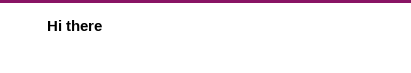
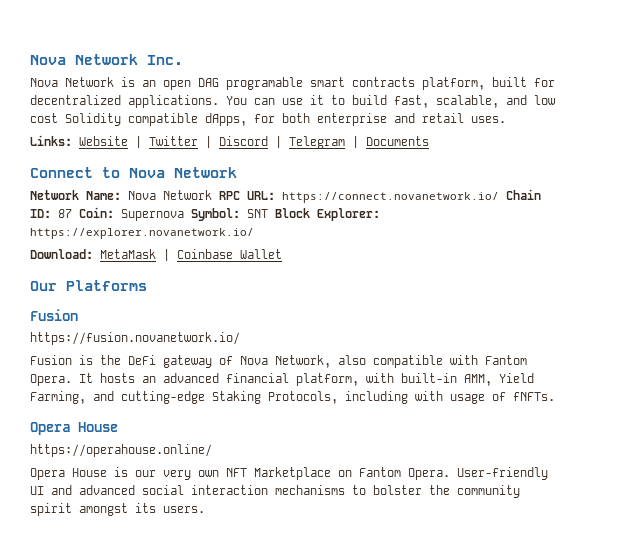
[47,20,103,31] Hi there -> [30,54,183,65] [30,77,555,90] [30,95,555,108] [30,113,506,126] [30,135,429,149] [30,167,237,178] [30,189,541,203] [30,207,380,221] [30,228,254,239] [30,249,282,261] [30,280,147,291] [30,309,78,321] [30,332,240,345] [30,355,527,368] [30,373,534,386] [30,391,555,404] [30,422,118,435] [30,444,212,457] [30,467,548,480] [30,485,520,498] [30,503,205,516] Nova Network Inc. // Nova Network is an open DAG programable smart contracts platform, built for decentralized applications. You can use it to build fast, scalable, and low cost Solidity compatible dApps, for both enterprise and retail uses. // Links: Website | Twitter | Discord | Telegram | Documents // Connect to Nova Network // Network Name: Nova Network RPC URL: https://connect.novanetwork.io/ Chain ID: 87 Coin: Supernova Symbol: SNT Block Explorer: https://explorer.novanetwork.io/ // Download: MetaMask | Coinbase Wallet // Our Platforms // Fusion // https://fusion.novanetwork.io/ // Fusion is the DeFi gateway of Nova Network, also compatible with Fantom Opera. It hosts an advanced financial platform, with built-in AMM, Yield Farming, and cutting-edge Staking Protocols, including with usage of fNFTs. // Opera House // https://operahouse.online/ // Opera House is our very own NFT Marketplace on Fantom Opera. User-friendly UI and advanced social interaction mechanisms to bolster the community spirit amongst its users.

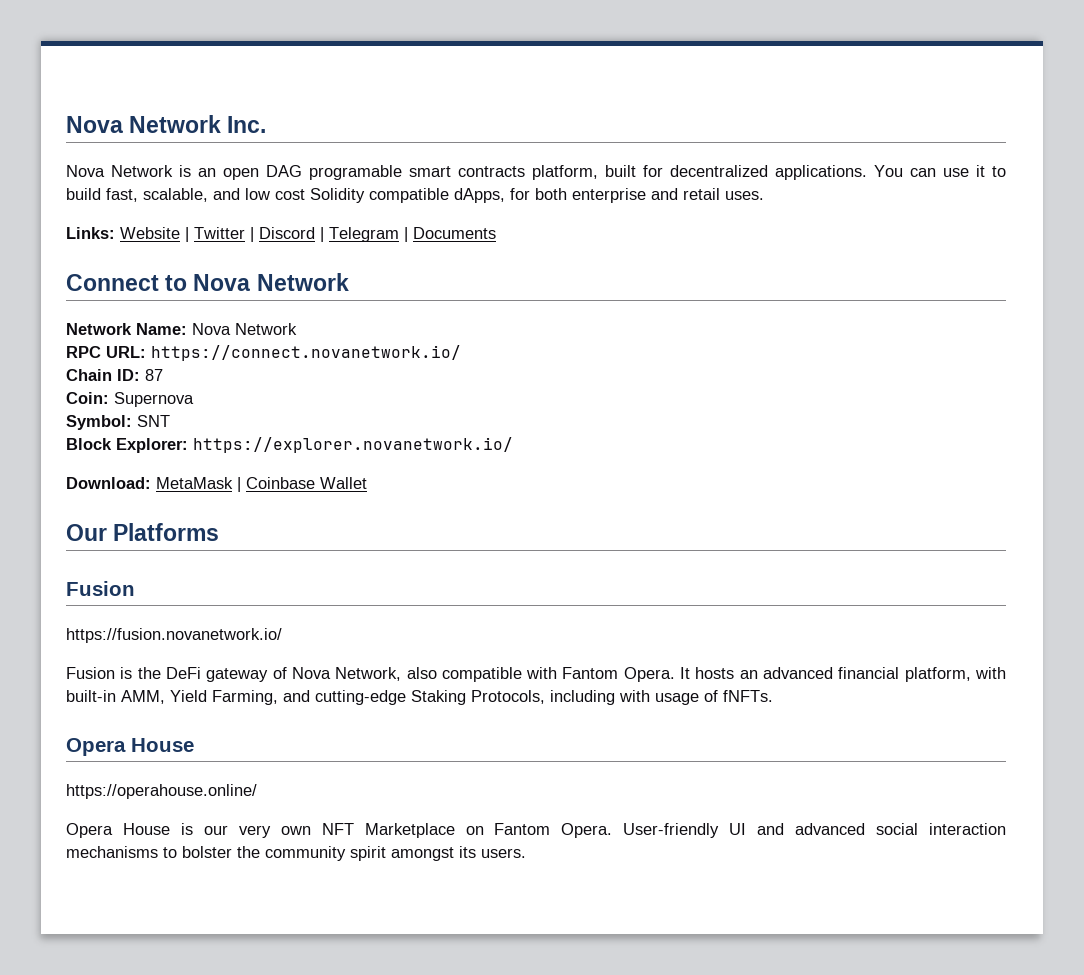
(212, 195) none -> (297, 329) //
(499, 197) none -> (461, 353) //
(72, 213) none -> (163, 375) //
(184, 215) none -> (194, 399) //
(268, 213) none -> (170, 421) //

